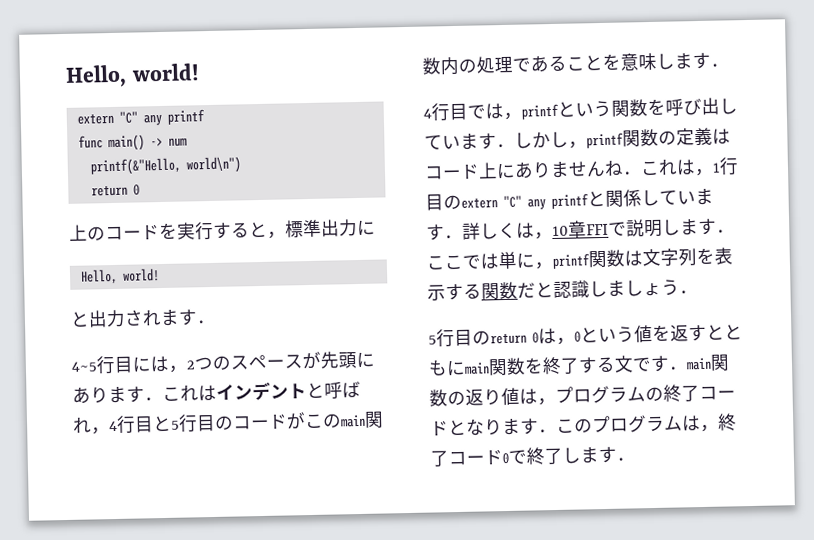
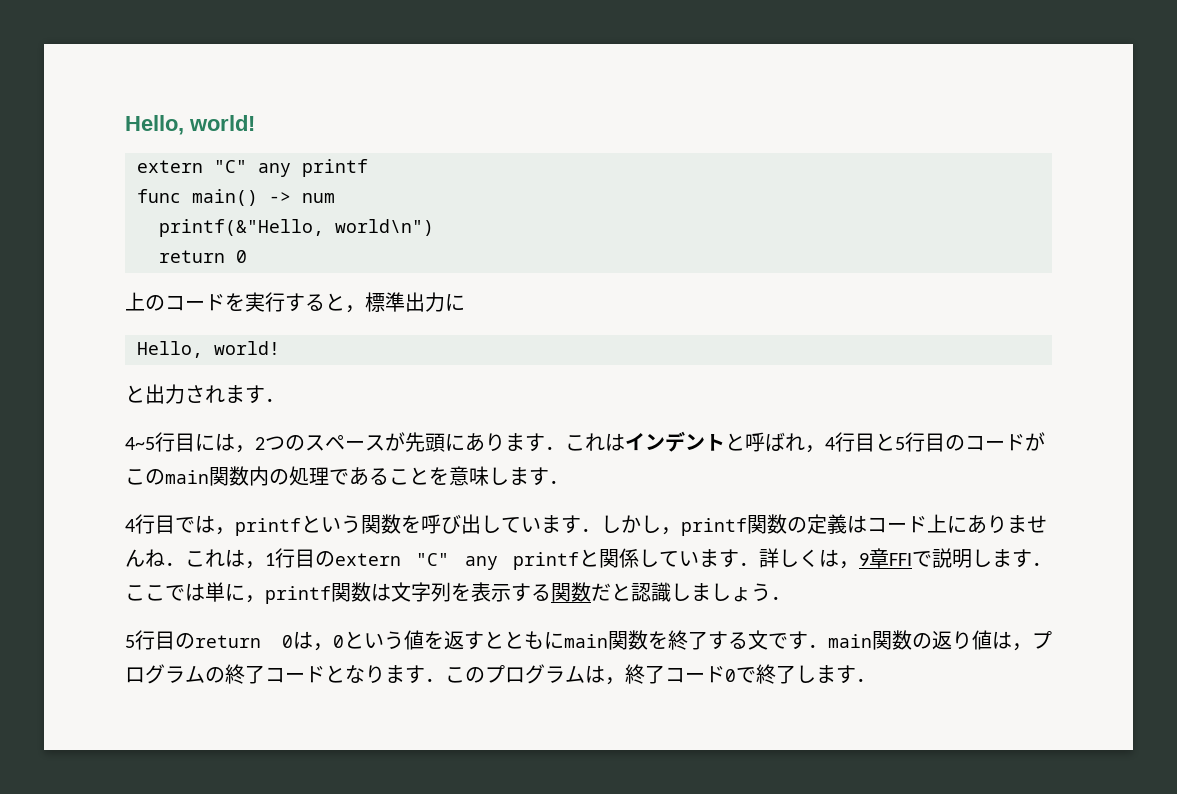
[552,225,569,237] 10 -> [859,553,869,566] 9

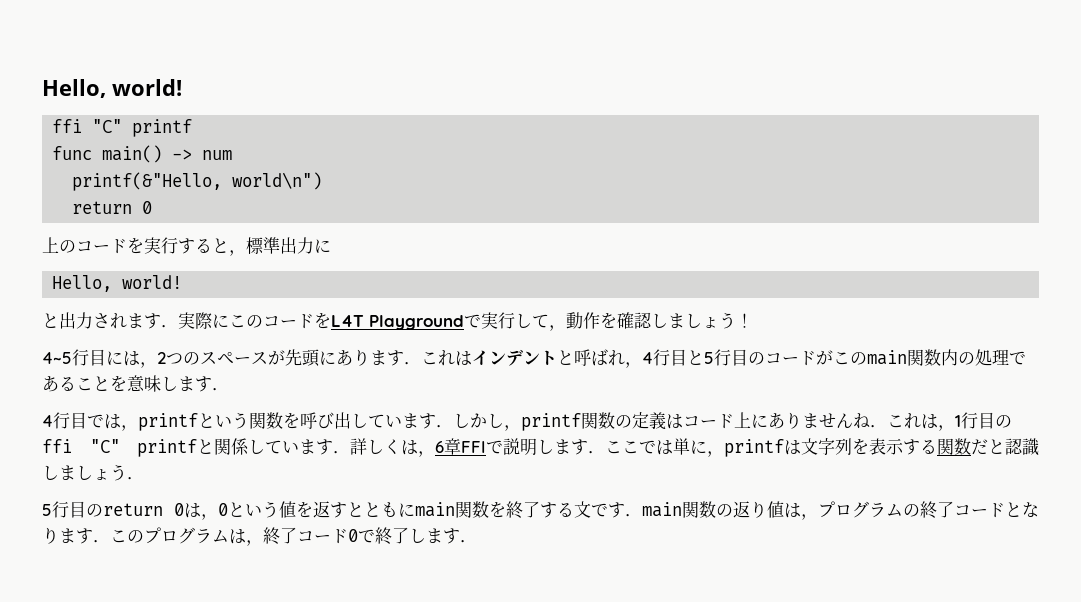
[125,115,255,135] [137,160,291,177] Hello, world! // extern "C" any -> [42,79,182,98] [52,119,123,133] Hello, world! // ffi "C"
(285, 400) none -> [178,312,753,331] 実際にこのコードをL4T Playgroundで実行して，動作を確認しましょう！
[335,553,498,570] extern "C" any -> [42,439,120,453] ffi "C"
[859,553,869,566] 9 -> [435,441,444,453] 6
[331,582,371,602] 関数 -> (784, 448) none

